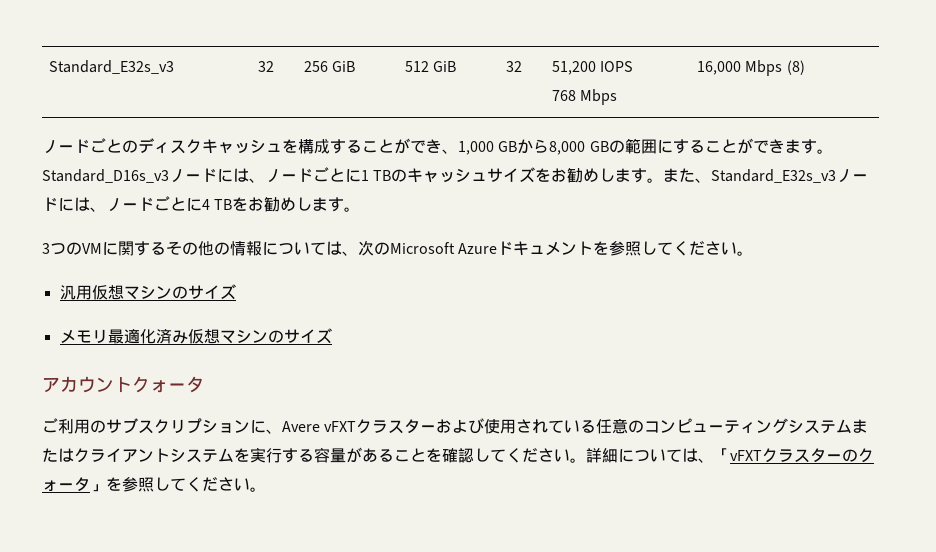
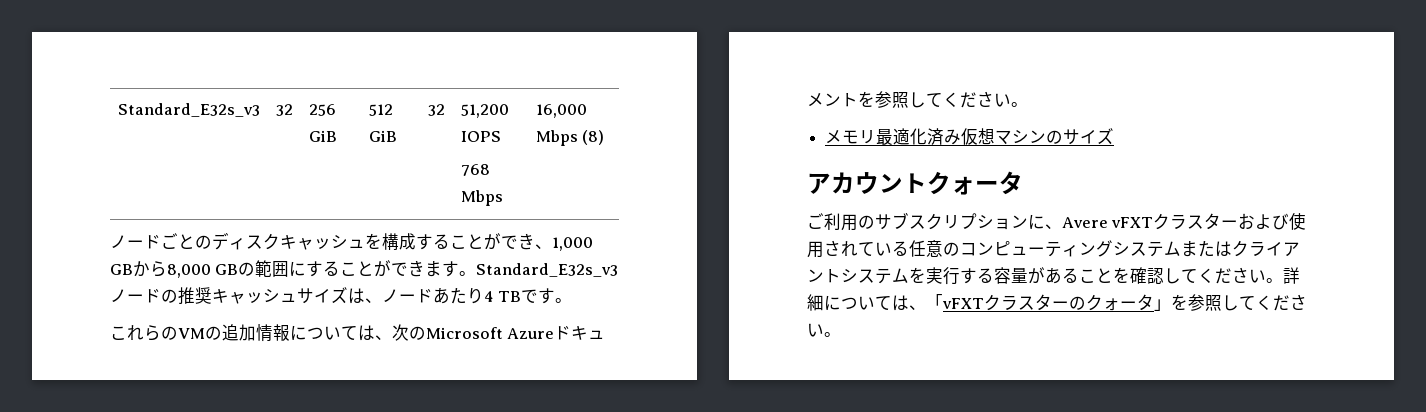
[42,167,869,183] [42,196,202,212] Standard_D16s_v3ノードには、ノードごとに1 TBのキャッシュサイズをお勧めします。また、Standard_E32s_v3ノードには、ノードごとに -> [476,263,619,277] [110,287,484,305] Standard_E32s_v3ノードの推奨キャッシュサイズは、ノードあたり
[232,197,361,212] [42,241,230,256] をお勧めします。 // 3つのVMに関するその他の -> [521,288,573,304] [110,324,256,341] です。 // これらのVMの追加
[59,284,236,300] // 汎用仮想マシンのサイズ -> (1028, 104) none

